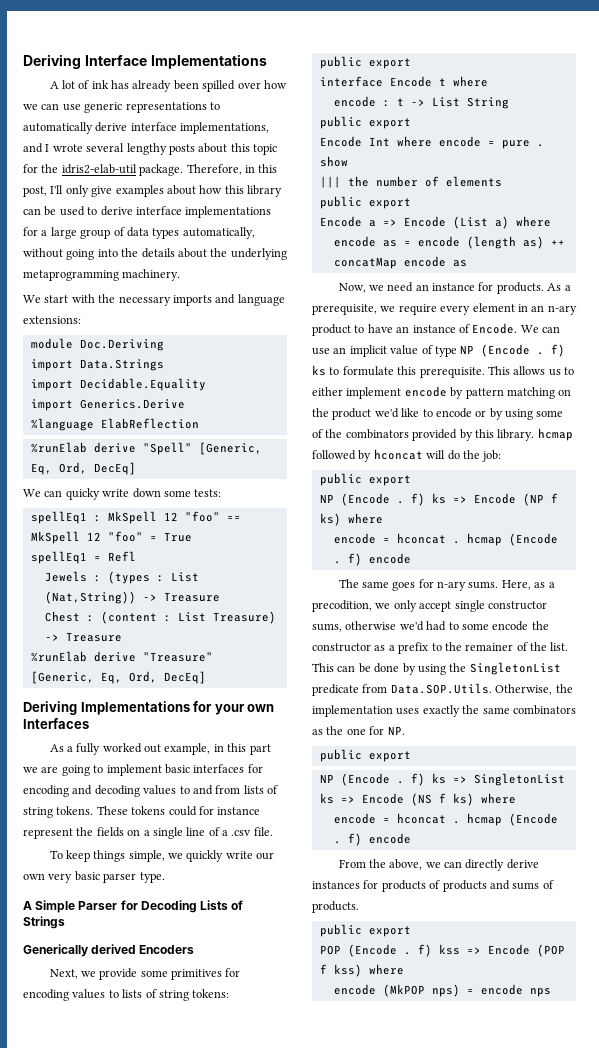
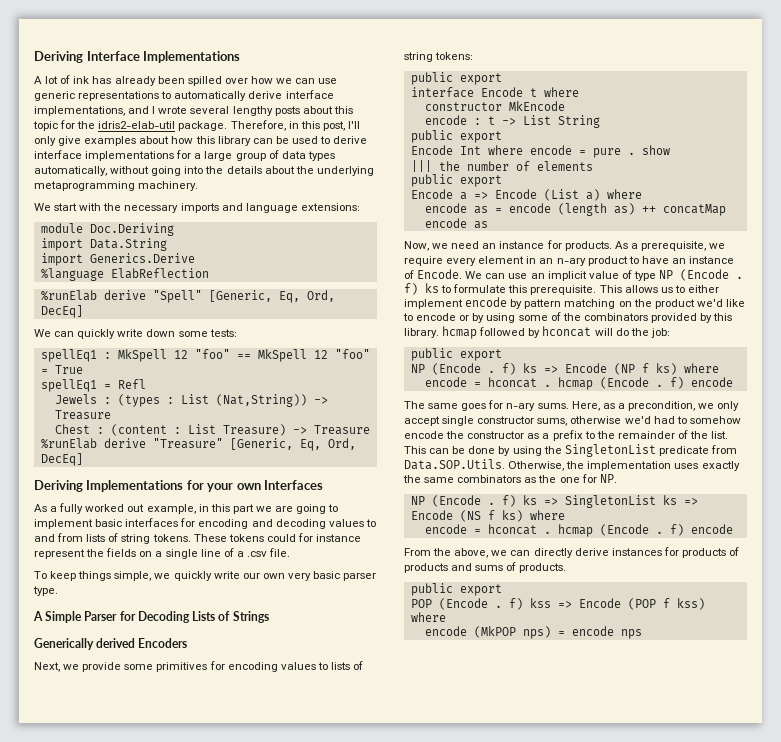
[79,359,164,371] [30,378,206,391] Data.Strings // import Decidable.Equality -> [89,238,167,251] Data.String
[65,488,100,500] quicky -> [77,329,116,339] quickly
(488, 81) none -> [424,101,565,111] // constructor MkEncode
[312,600,372,612] precodition, -> [627,401,695,411] precondition,
[461,623,489,630] some -> [689,416,741,424] somehow
[465,643,514,651] remainer -> [617,431,675,439] remainder
[319,749,411,762] // public export -> (617, 478) none

